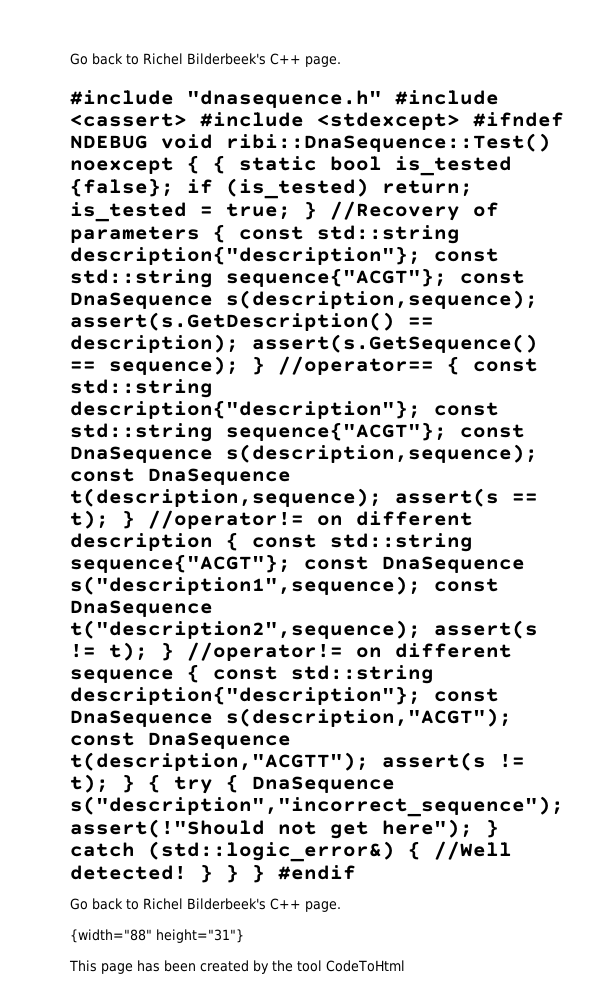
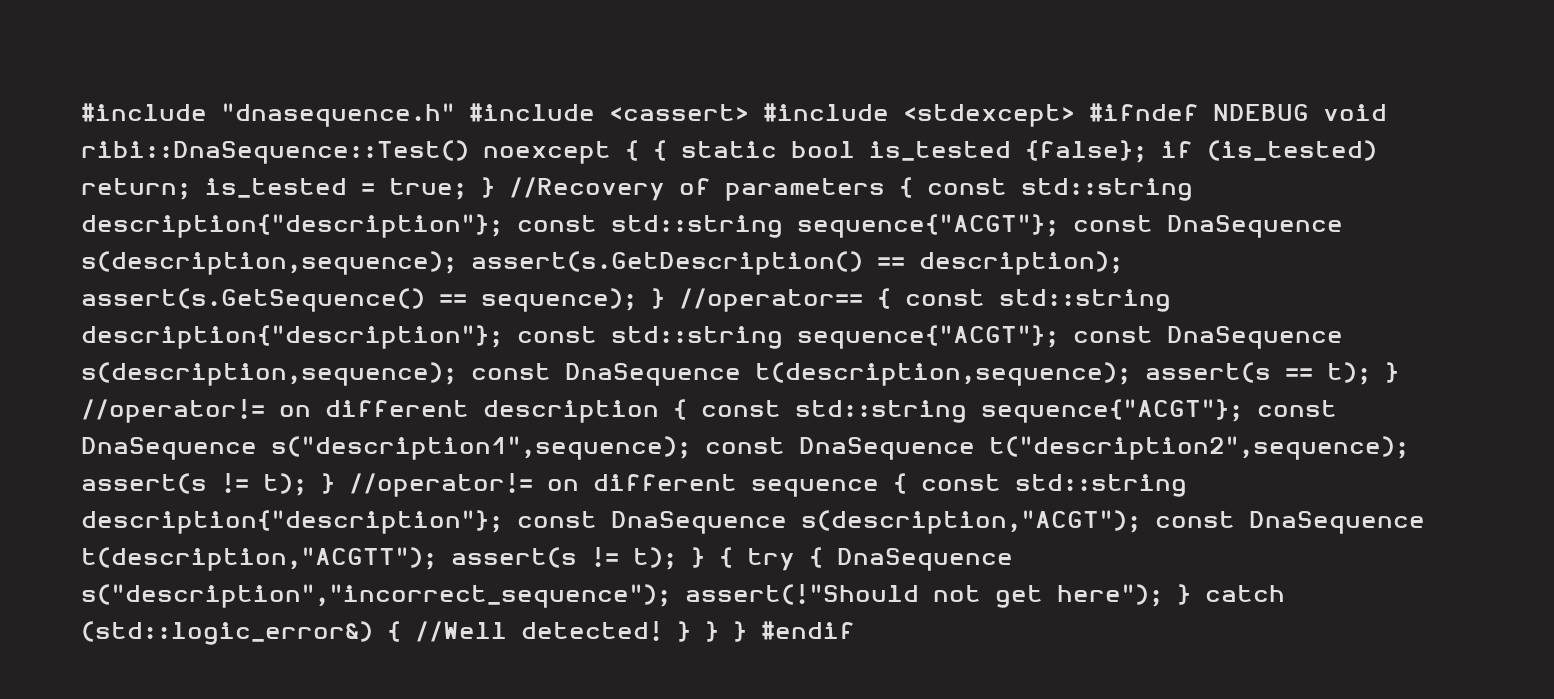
[70,53,341,67] Go back to Richel Bilderbeek's C++ page. // -> (81, 112) none
[70,898,341,912] [70,929,244,943] [69,960,405,974] // Go back to Richel Bilderbeek's C++ page. // {width="88" height="31"} // This page has been created by the tool CodeToHtml -> (855, 630) none

